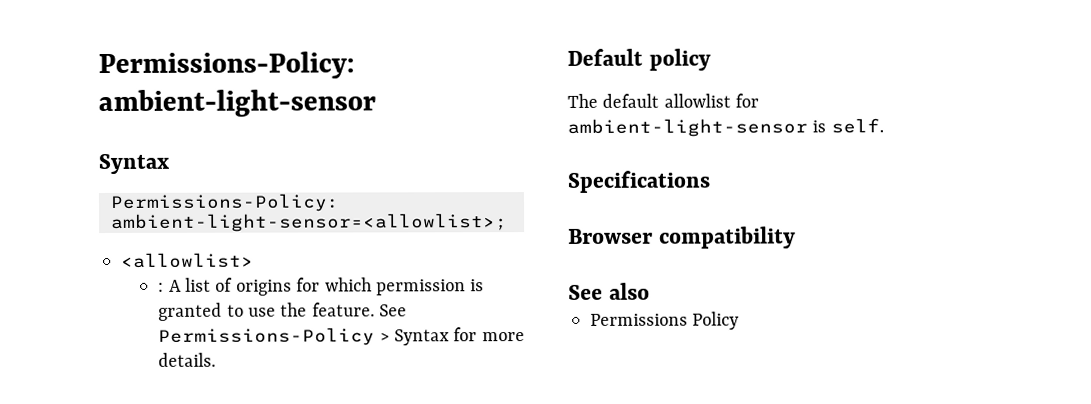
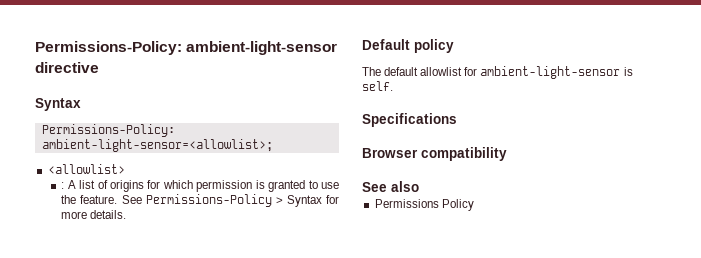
(376, 103) none -> [35,62,99,73] directive

